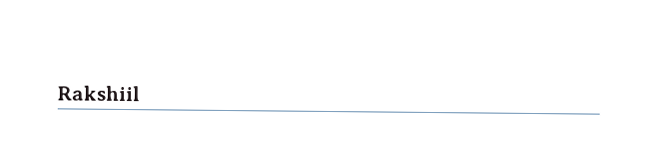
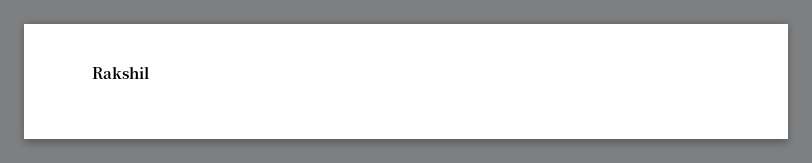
[57,85,140,102] Rakshiil -> [92,66,149,79] Rakshil

